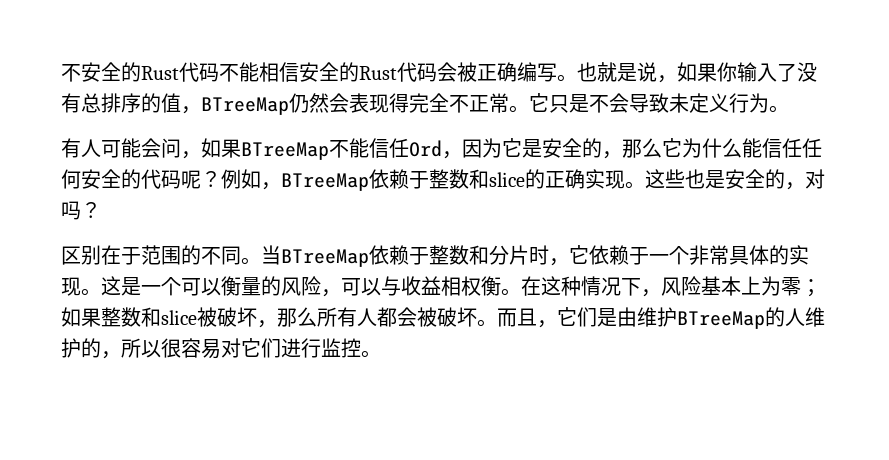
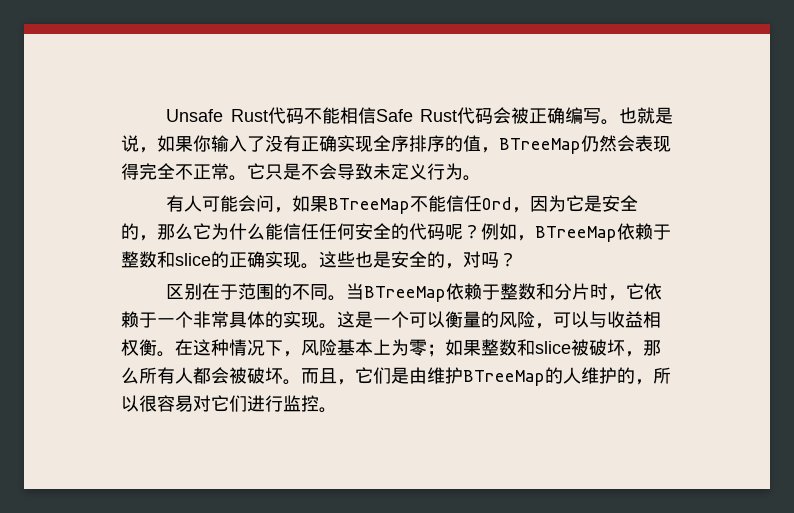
[61,62,141,82] 不安全的 -> [166,109,224,122] Unsafe
[299,62,359,82] 安全的 -> [375,109,413,122] Safe
[81,93,101,113] 总 -> [301,135,409,152] 正确实现全序

